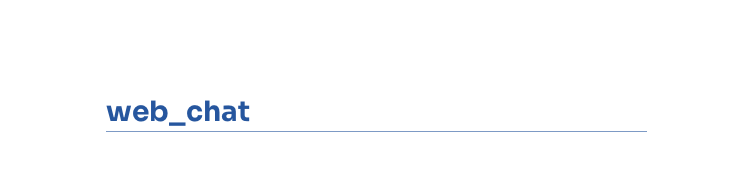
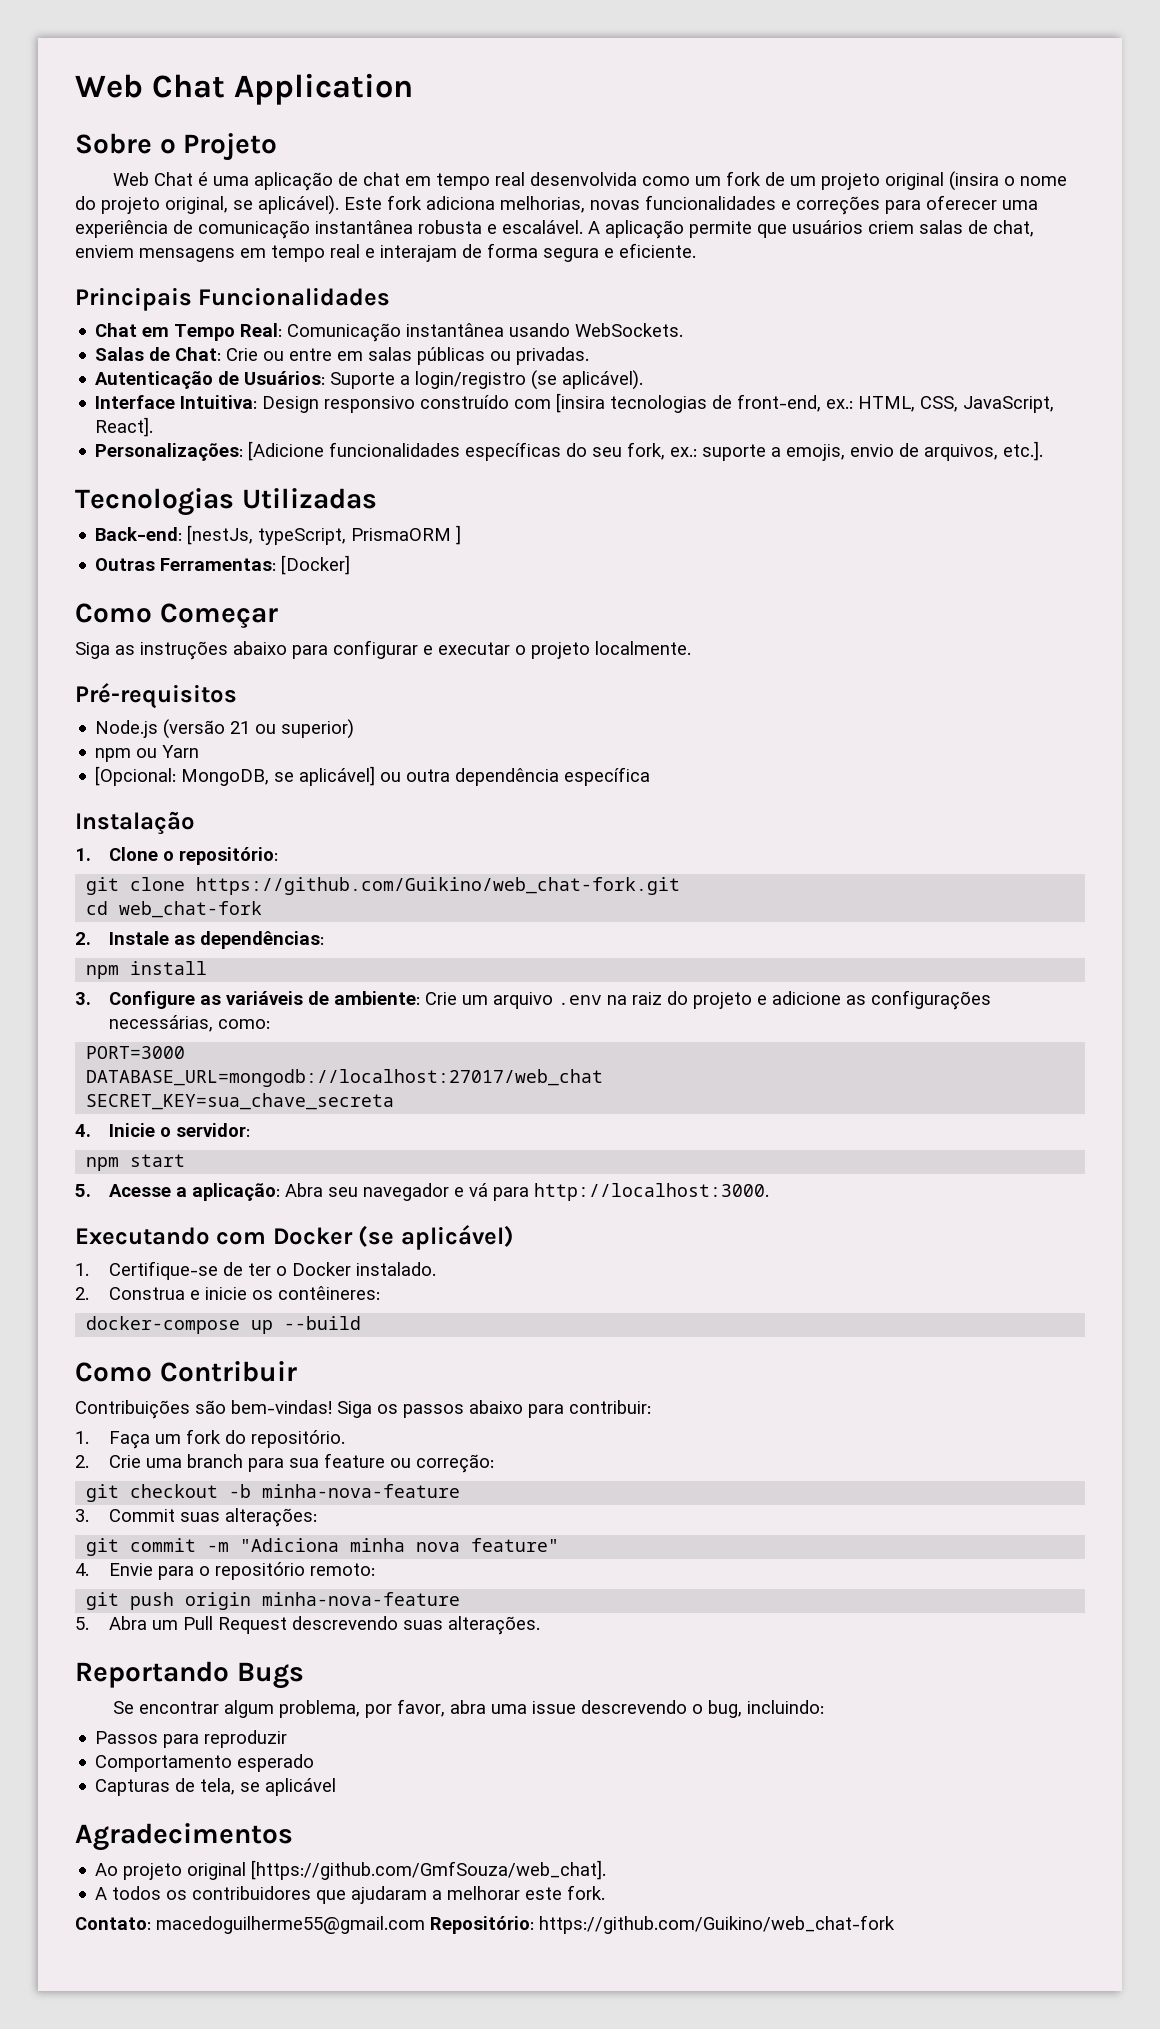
[106,100,250,126] web_chat -> [75,73,413,105] [75,133,278,161] [112,171,1067,191] [75,195,1038,215] [75,220,1034,239] [75,243,696,262] [75,287,391,311] [95,323,684,342] [95,347,590,365] [95,370,644,390] [95,393,1055,413] [95,417,154,437] [95,441,1044,461] [75,488,377,516] [95,525,462,545] [95,555,351,575] [75,603,278,629] [75,640,691,660] [75,683,237,709] [95,719,355,739] [95,745,200,762] [95,766,651,786] [75,811,195,835] [75,847,278,865] [86,877,681,895] [86,901,263,918] [75,931,324,949] [86,961,208,979] [75,990,991,1010] [108,1015,270,1032] [86,1046,186,1059] [86,1069,604,1087] [86,1093,395,1110] [75,1123,250,1137] [86,1154,186,1171] [75,1183,769,1201] [75,1225,514,1250] [75,1261,436,1280] [75,1286,380,1300] [86,1316,362,1334] [75,1361,297,1382] [75,1400,651,1419] [75,1429,345,1449] [75,1453,494,1473] [86,1484,461,1502] [75,1508,317,1527] [86,1538,560,1556] [75,1562,375,1580] [86,1592,461,1610] [75,1616,540,1635] [75,1661,304,1689] [112,1699,824,1718] [95,1730,288,1748] [95,1754,315,1772] [95,1778,337,1796] [75,1823,293,1851] [95,1860,607,1880] [95,1885,606,1904] [75,1915,895,1934] Web Chat Application // Sobre o Projeto // Web Chat é uma aplicação de chat em tempo real desenvolvida como um fork de um projeto original (insira o nome do projeto original, se aplicável). Este fork adiciona melhorias, novas funcionalidades e correções para oferecer uma experiência de comunicação instantânea robusta e escalável. A aplicação permite que usuários criem salas de chat, enviem mensagens em tempo real e interajam de forma segura e eficiente. // Principais Funcionalidades // Chat em Tempo Real: Comunicação instantânea usando WebSockets. // Salas de Chat: Crie ou entre em salas públicas ou privadas. // Autenticação de Usuários: Suporte a login/registro (se aplicável). // Interface Intuitiva: Design responsivo construído com [insira tecnologias de front-end, ex.: HTML, CSS, JavaScript, React]. // Personalizações: [Adicione funcionalidades específicas do seu fork, ex.: suporte a emojis, envio de arquivos, etc.]. // Tecnologias Utilizadas // Back-end: [nestJs, typeScript, PrismaORM ] // Outras Ferramentas: [Docker] // Como Começar // Siga as instruções abaixo para configurar e executar o projeto localmente. // Pré-requisitos // Node.js (versão 21 ou superior) // npm ou Yarn // [Opcional: MongoDB, se aplicável] ou outra dependência específica // Instalação // 1. Clone o repositório: // git clone https://github.com/Guikino/web_chat-fork.git // cd web_chat-fork // 2. Instale as dependências: // npm install // 3. Configure as variáveis de ambiente: Crie um arquivo .env na raiz do projeto e adicione as configurações necessárias, como: // PORT=3000 // DATABASE_URL=mongodb://localhost:27017/web_chat // SECRET_KEY=sua_chave_secreta // 4. Inicie o servidor: // npm start // 5. Acesse a aplicação: Abra seu navegador e vá para http://localhost:3000. // Executando com Docker (se aplicável) // 1. Certifique-se de ter o Docker instalado. // 2. Construa e inicie os contêineres: // docker-compose up --build // Como Contribuir // Contribuições são bem-vindas! Siga os passos abaixo para contribuir: // 1. Faça um fork do repositório. // 2. Crie uma branch para sua feature ou correção: // git checkout -b minha-nova-feature // 3. Commit suas alterações: // git commit -m "Adiciona minha nova feature" // 4. Envie para o repositório remoto: // git push origin minha-nova-feature // 5. Abra um Pull Request descrevendo suas alterações. // Reportando Bugs // Se encontrar algum problema, por favor, abra uma issue descrevendo o bug, incluindo: // Passos para reproduzir // Comportamento esperado // Capturas de tela, se aplicável // Agradecimentos // Ao projeto original [https://github.com/GmfSouza/web_chat]. // A todos os contribuidores que ajudaram a melhorar este fork. // Contato: macedoguilherme55@gmail.com Repositório: https://github.com/Guikino/web_chat-fork

